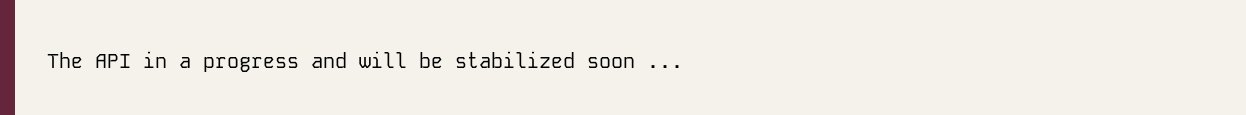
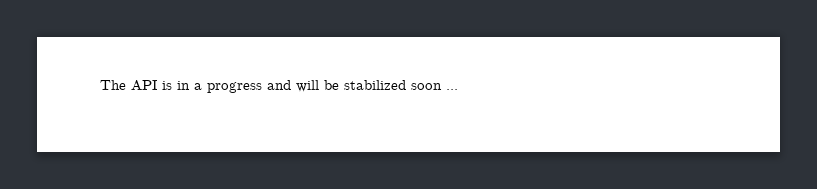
(131, 61) none -> [162,81,172,90] is

